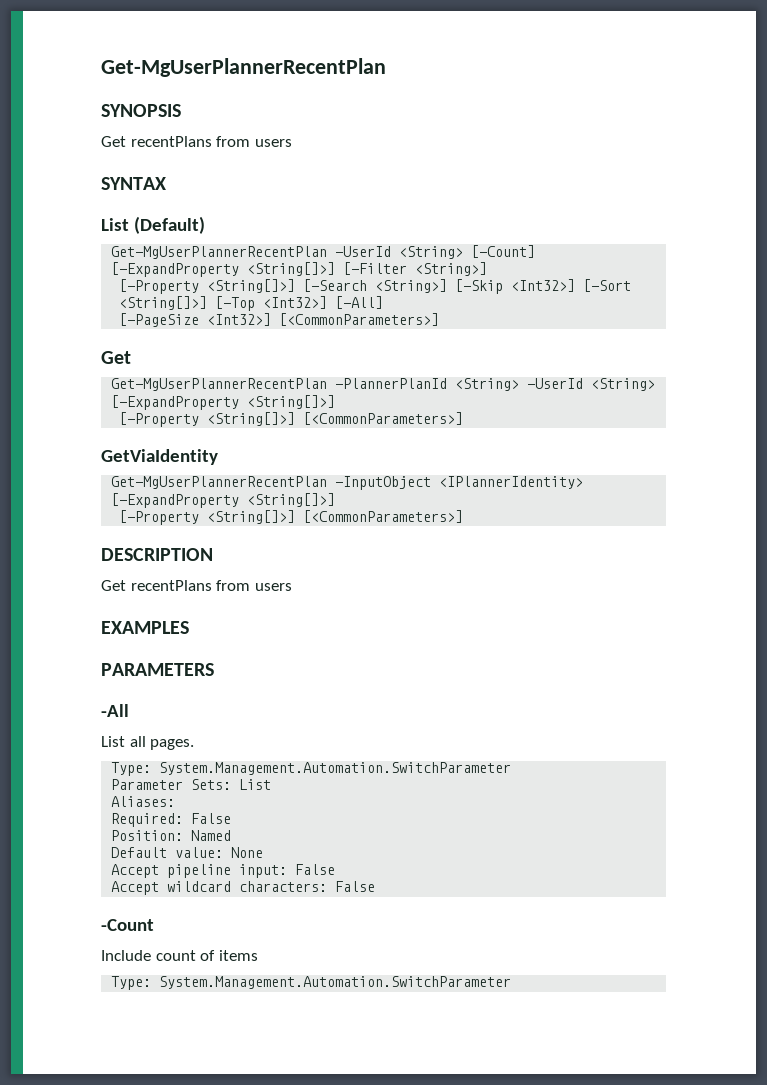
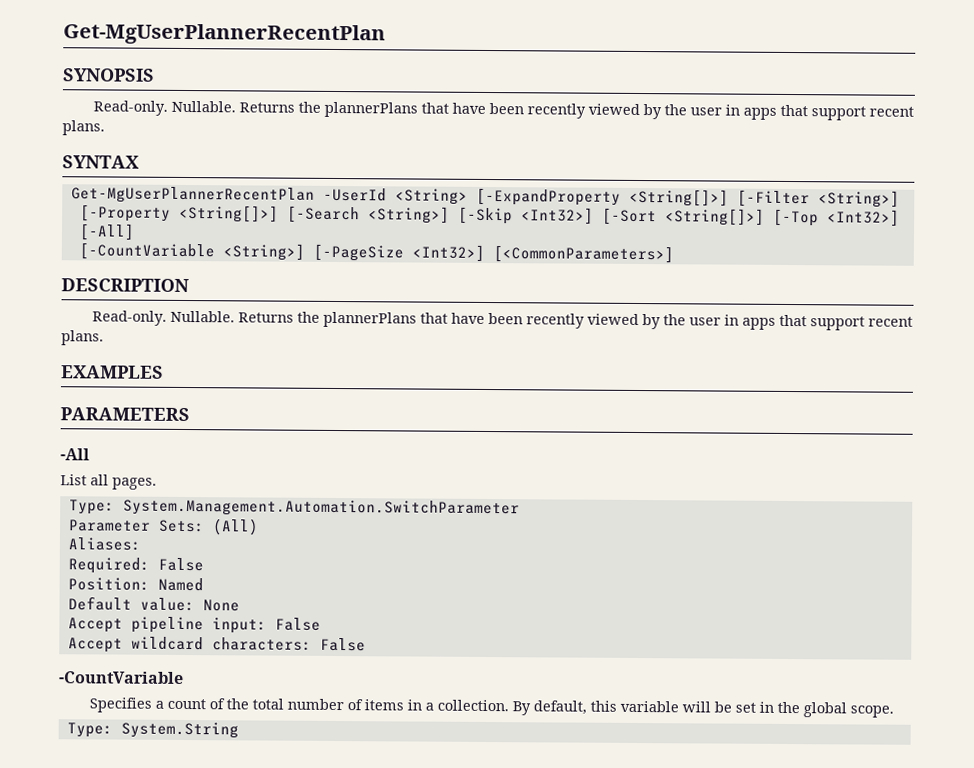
[101,136,292,147] Get recentPlans from users -> [92,100,914,121] [62,120,105,136] Read-only. Nullable. Returns the plannerPlans that have been recently viewed by the user in apps that support recent plans.
[101,216,205,234] // List (Default) -> (139, 162) none
[471,245,536,258] [-Count] -> (468, 196) none
(384, 302) none -> [78,242,305,261] [-CountVariable <String>]
[101,351,131,364] [111,378,656,391] [111,395,336,410] [119,412,464,427] [101,449,218,465] [111,476,584,490] [111,493,336,508] [119,510,464,525] [101,548,213,561] [101,580,292,591] Get // Get-MgUserPlannerRecentPlan -PlannerPlanId <String> -UserId <String> [-ExpandProperty <String[]>] // [-Property <String[]>] [<CommonParameters>] // GetViaIdentity // Get-MgUserPlannerRecentPlan -InputObject <IPlannerIdentity> [-ExpandProperty <String[]>] // [-Property <String[]>] [<CommonParameters>] // DESCRIPTION // Get recentPlans from users -> [61,278,189,293] [91,310,913,331] [61,330,104,346] DESCRIPTION // Read-only. Nullable. Returns the plannerPlans that have been recently viewed by the user in apps that support recent plans.
[239,779,272,790] List -> [211,518,259,536] (All)
[101,919,154,931] [101,950,258,961] [111,976,512,990] -Count // Include count of items // Type: System.Management.Automation.SwitchParameter -> [59,671,184,684] [88,697,894,718] [66,721,239,739] -CountVariable // Specifies a count of the total number of items in a collection. By default, this variable will be set in the global scope. // Type: System.String

